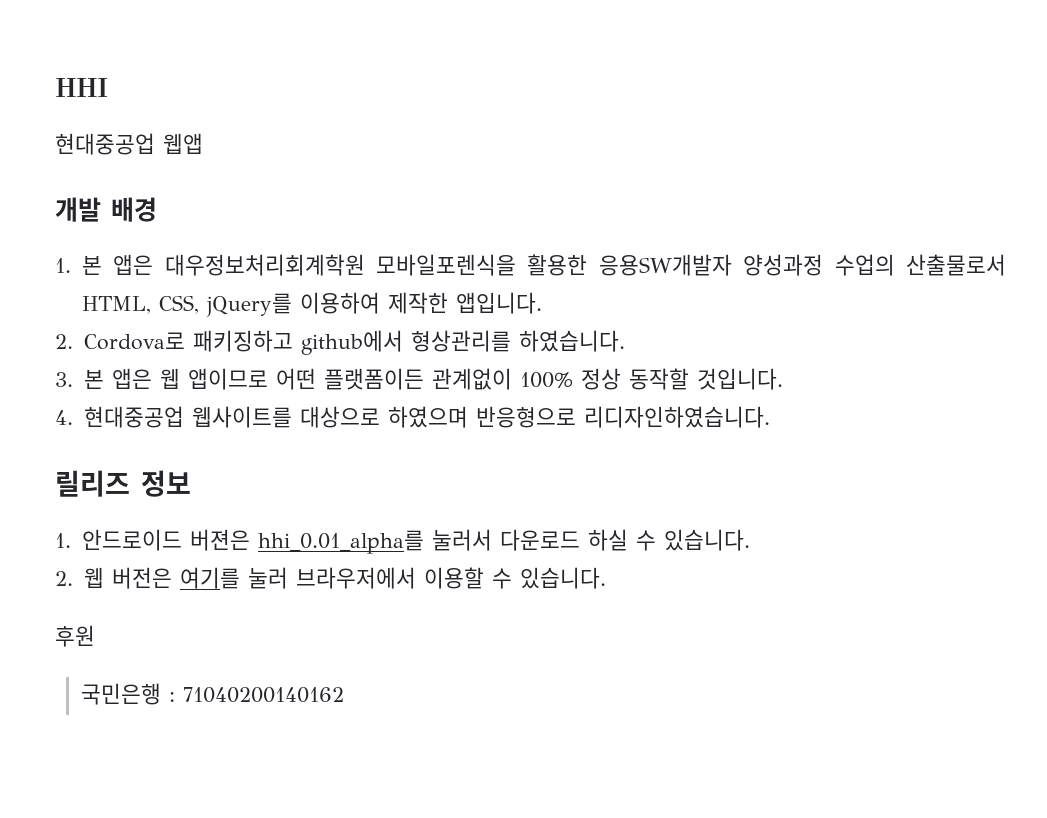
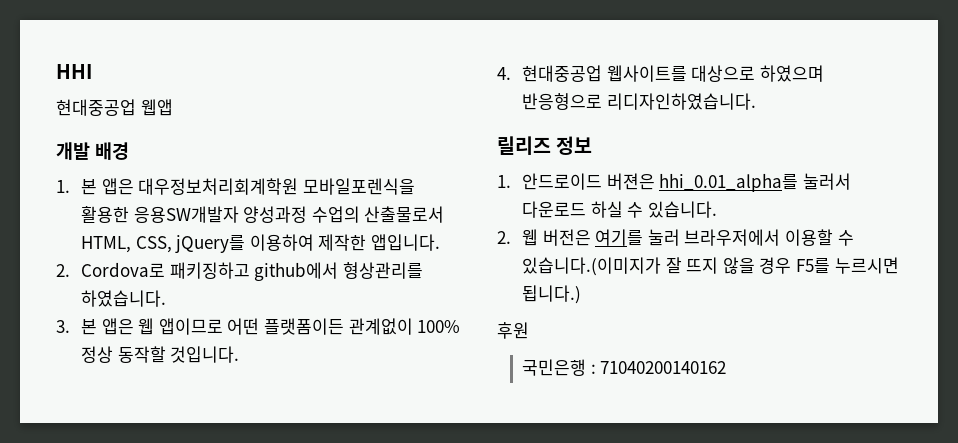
[519,567,606,589] 있습니다. -> [522,257,899,276] [522,285,582,304] 있습니다.(이미지가 잘 뜨지 않을 경우 F5를 누르시면 됩니다.)

